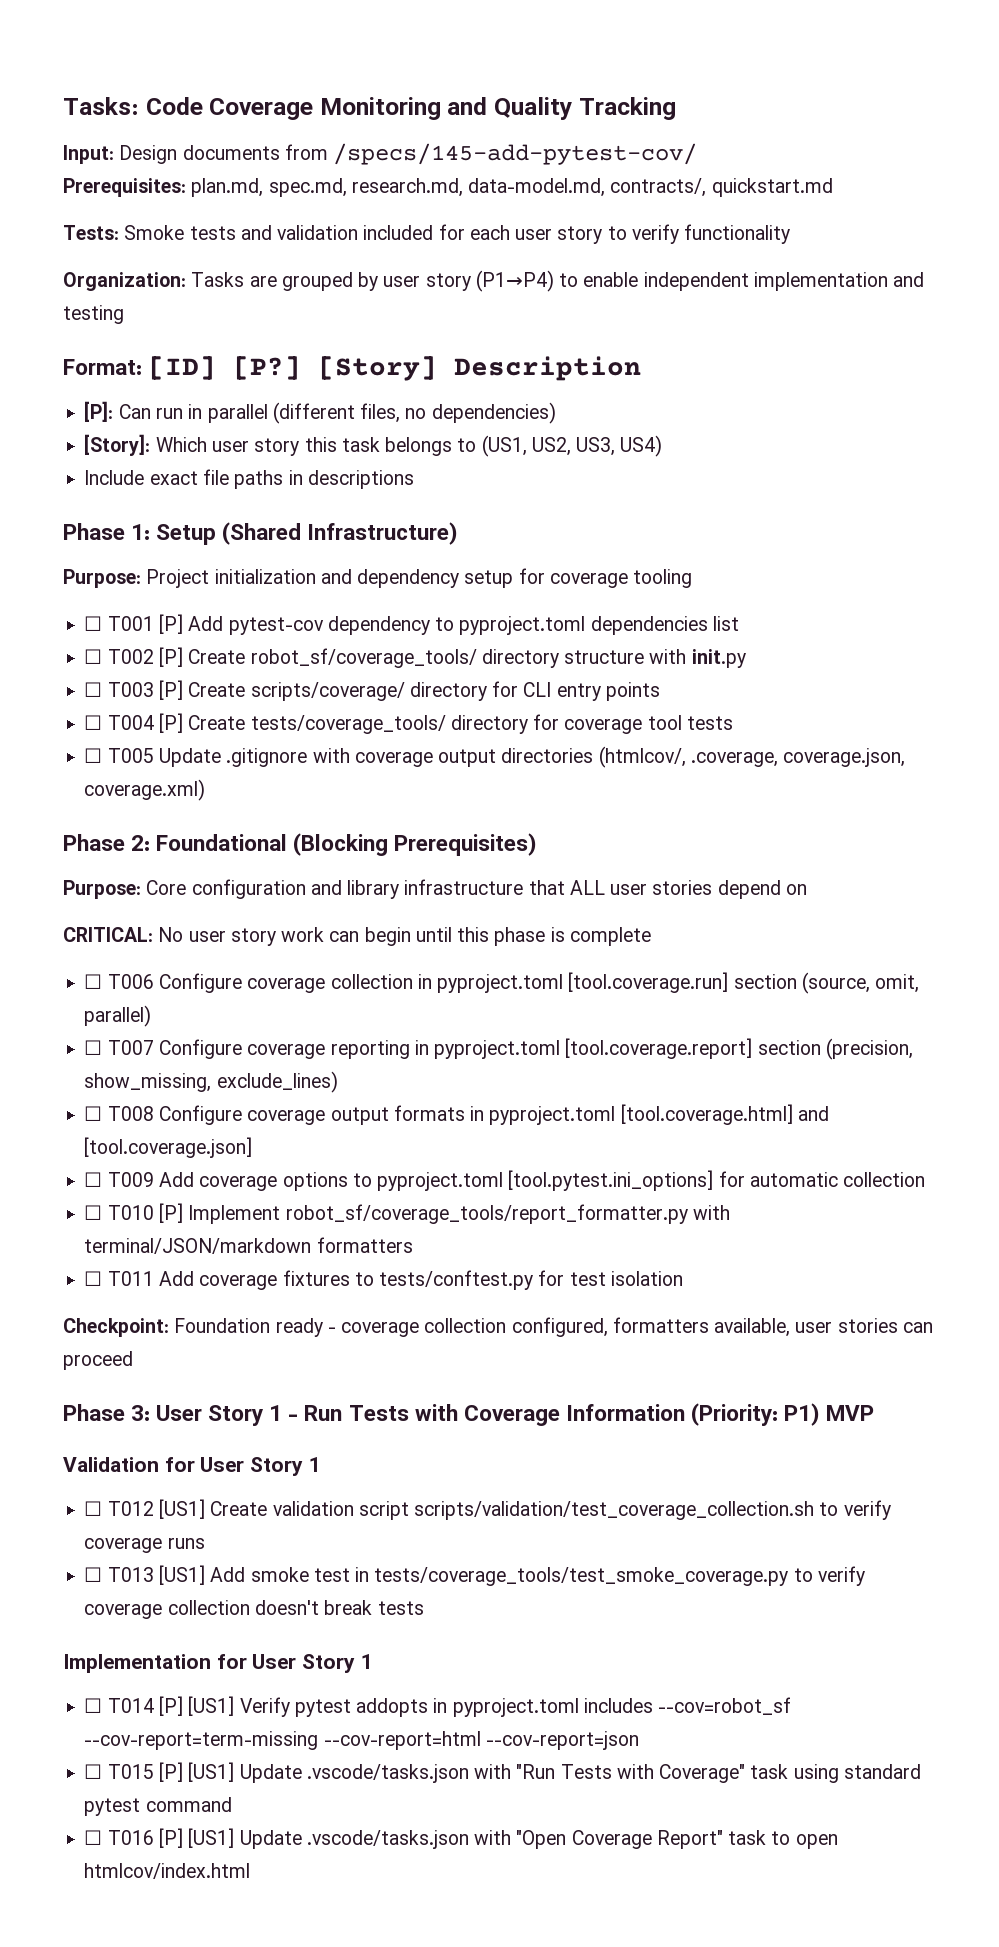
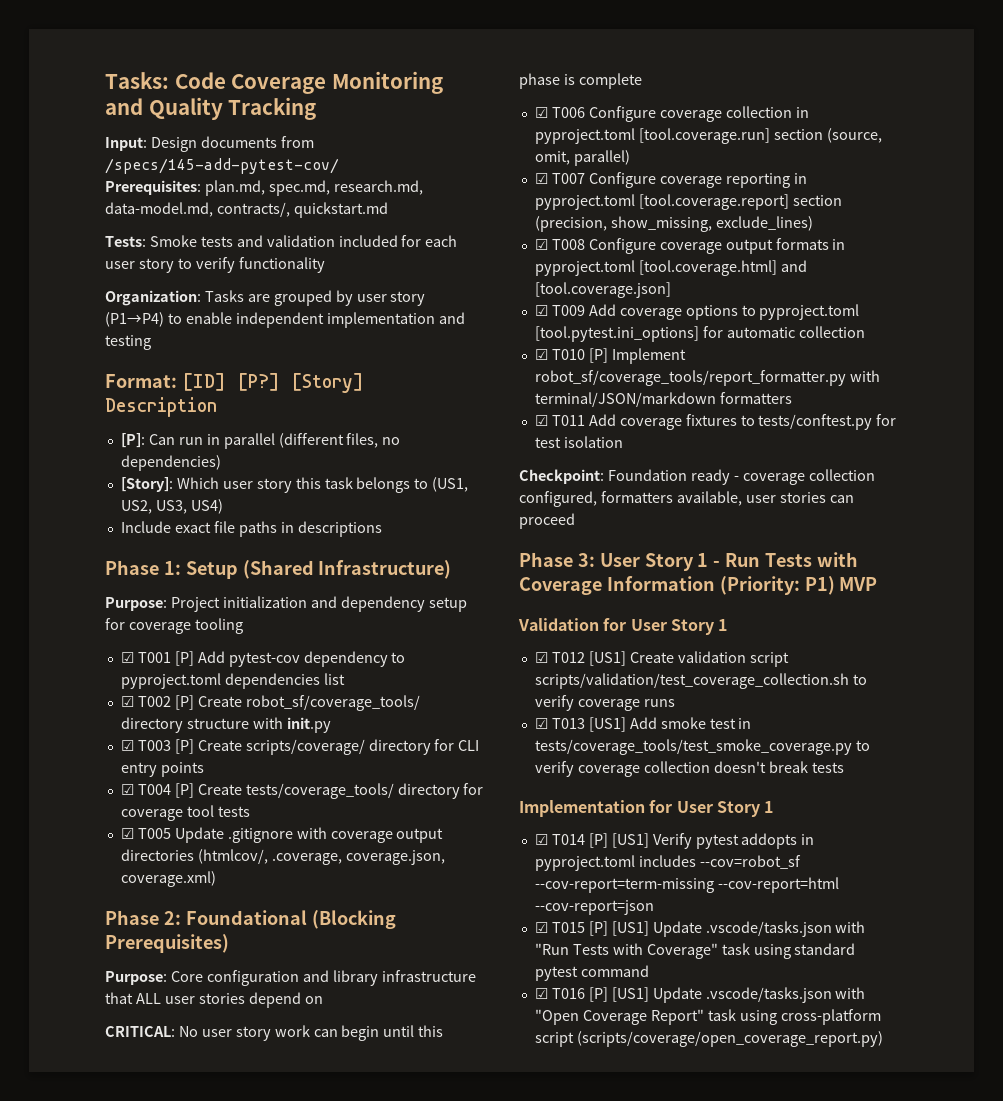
[84,616,103,631] ☐ -> [120,652,134,663] ☑
[84,649,103,664] ☐ -> [120,696,134,707] ☑
[84,682,103,697] ☐ -> [120,740,134,751] ☑
[84,715,103,730] ☐ -> [120,784,134,795] ☑
[84,748,103,763] ☐ -> [120,828,134,839] ☑
[84,974,103,989] ☐ -> [534,107,548,118] ☑
[84,1040,103,1055] ☐ -> [534,173,548,184] ☑
[84,1106,103,1121] ☐ -> [534,239,548,250] ☑
[84,1172,103,1187] ☐ -> [534,305,548,316] ☑
[84,1205,103,1220] ☐ -> [534,349,548,360] ☑
[84,1271,103,1286] ☐ -> [534,415,548,426] ☑
[84,1501,103,1516] ☐ -> [534,652,548,663] ☑
[84,1567,103,1582] ☐ -> [534,718,548,729] ☑
[84,1698,103,1713] ☐ -> [534,834,548,845] ☑
[84,1764,103,1779] ☐ -> [534,922,548,933] ☑
[84,1830,103,1845] ☐ -> [534,988,548,999] ☑
[771,1831,838,1849] [84,1863,251,1879] to open htmlcov/index.html -> [739,1009,881,1025] [534,1031,883,1047] using cross-platform script (scripts/coverage/open_coverage_report.py)

